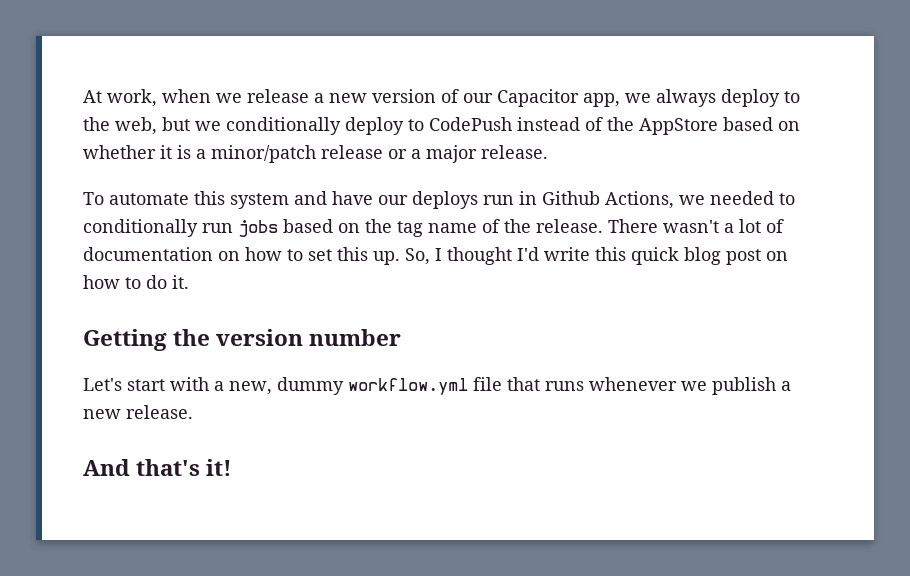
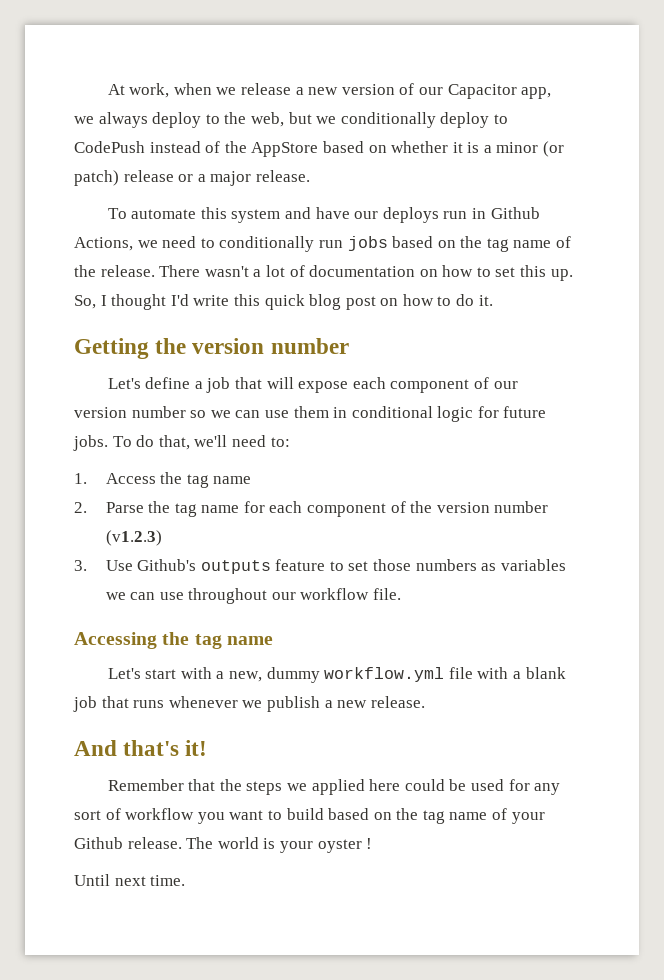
[211,145,316,163] minor/patch -> [496,141,565,157] [74,170,119,186] minor (or patch)
[710,191,774,205] needed -> [162,236,197,248] need
(402, 337) none -> [107,377,518,393] [74,406,547,422] [73,435,290,451] [74,472,252,488] [74,501,549,517] [105,530,162,546] [74,559,566,574] [105,588,402,604] [74,632,273,649] // Let's define a job that will expose each component of our version number so we can use them in conditional logic for future jobs. To do that, we'll need to: // 1. Access the tag name // 2. Parse the tag name for each component of the version number (v1.2.3) // 3. Use Github's outputs feature to set those numbers as variables we can use throughout our workflow file. // Accessing the tag name
(502, 384) none -> [477,667,566,679] [73,696,97,712] with a blank job
(233, 467) none -> [107,779,561,795] [74,808,545,824] [74,837,373,853] [74,874,186,886] // Remember that the steps we applied here could be used for any sort of workflow you want to build based on the tag name of your Github release. The world is your oyster ! // Until next time.

